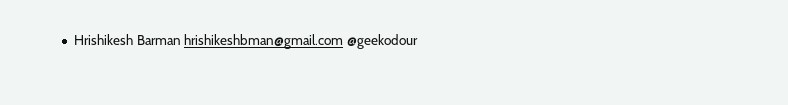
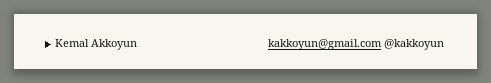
[73,34,418,49] Hrishikesh Barman hrishikeshbman@gmail.com @geekodour -> [55,39,445,50] Kemal Akkoyun kakkoyun@gmail.com @kakkoyun

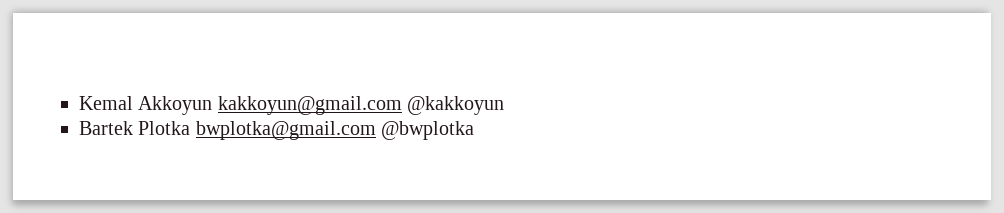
(445, 44) none -> [79,121,475,140] // Bartek Plotka bwplotka@gmail.com @bwplotka

